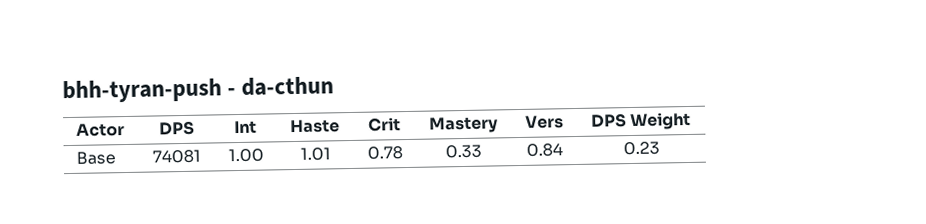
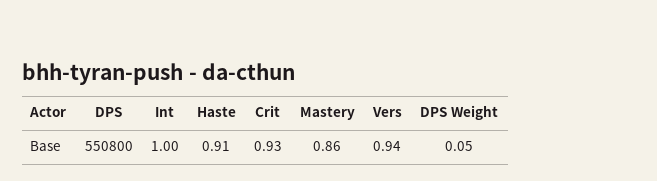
[152,149,201,164] 74081 -> [84,141,133,151] 550800
[299,147,331,161] [366,146,403,160] [445,144,482,159] [525,143,563,157] [622,141,660,156] 1.01 | 0.78 | 0.33 | 0.84 | 0.23 -> [202,141,230,151] [253,141,282,151] [313,141,341,151] [373,141,401,151] [445,141,473,151] 0.91 | 0.93 | 0.86 | 0.94 | 0.05

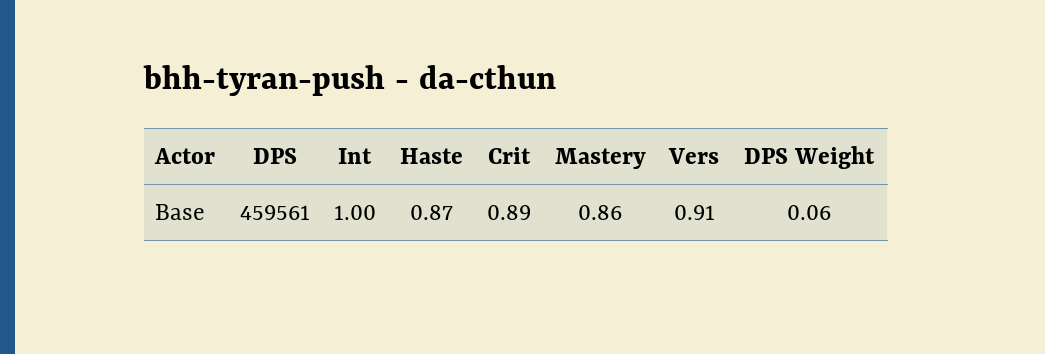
[84,141,133,151] 550800 -> [239,205,310,220] 459561
[202,141,230,151] [253,141,282,151] 0.91 | 0.93 -> [409,205,453,220] [486,205,531,220] 0.87 | 0.89
[373,141,401,151] [445,141,473,151] 0.94 | 0.05 -> [673,205,715,220] [787,205,831,220] 0.91 | 0.06

